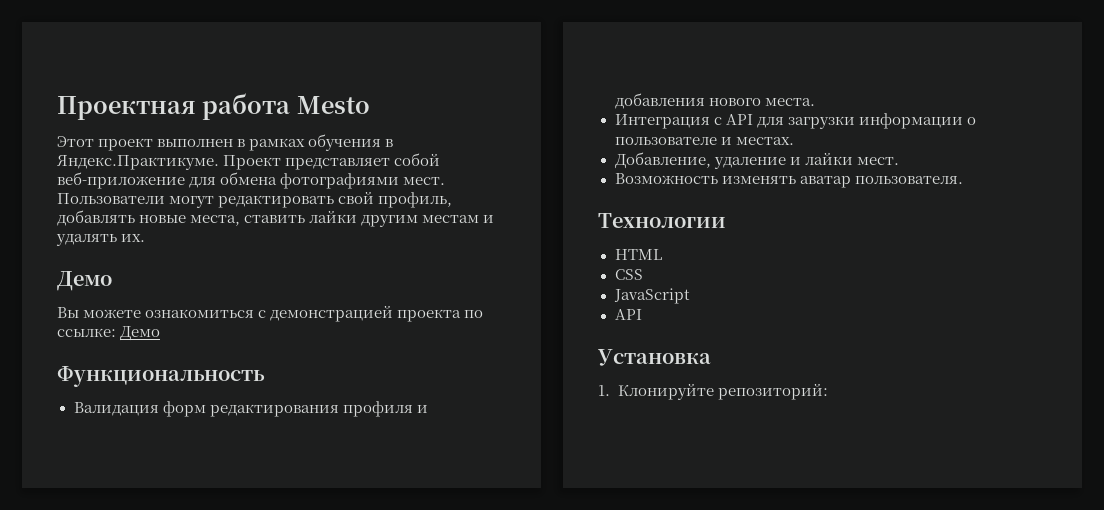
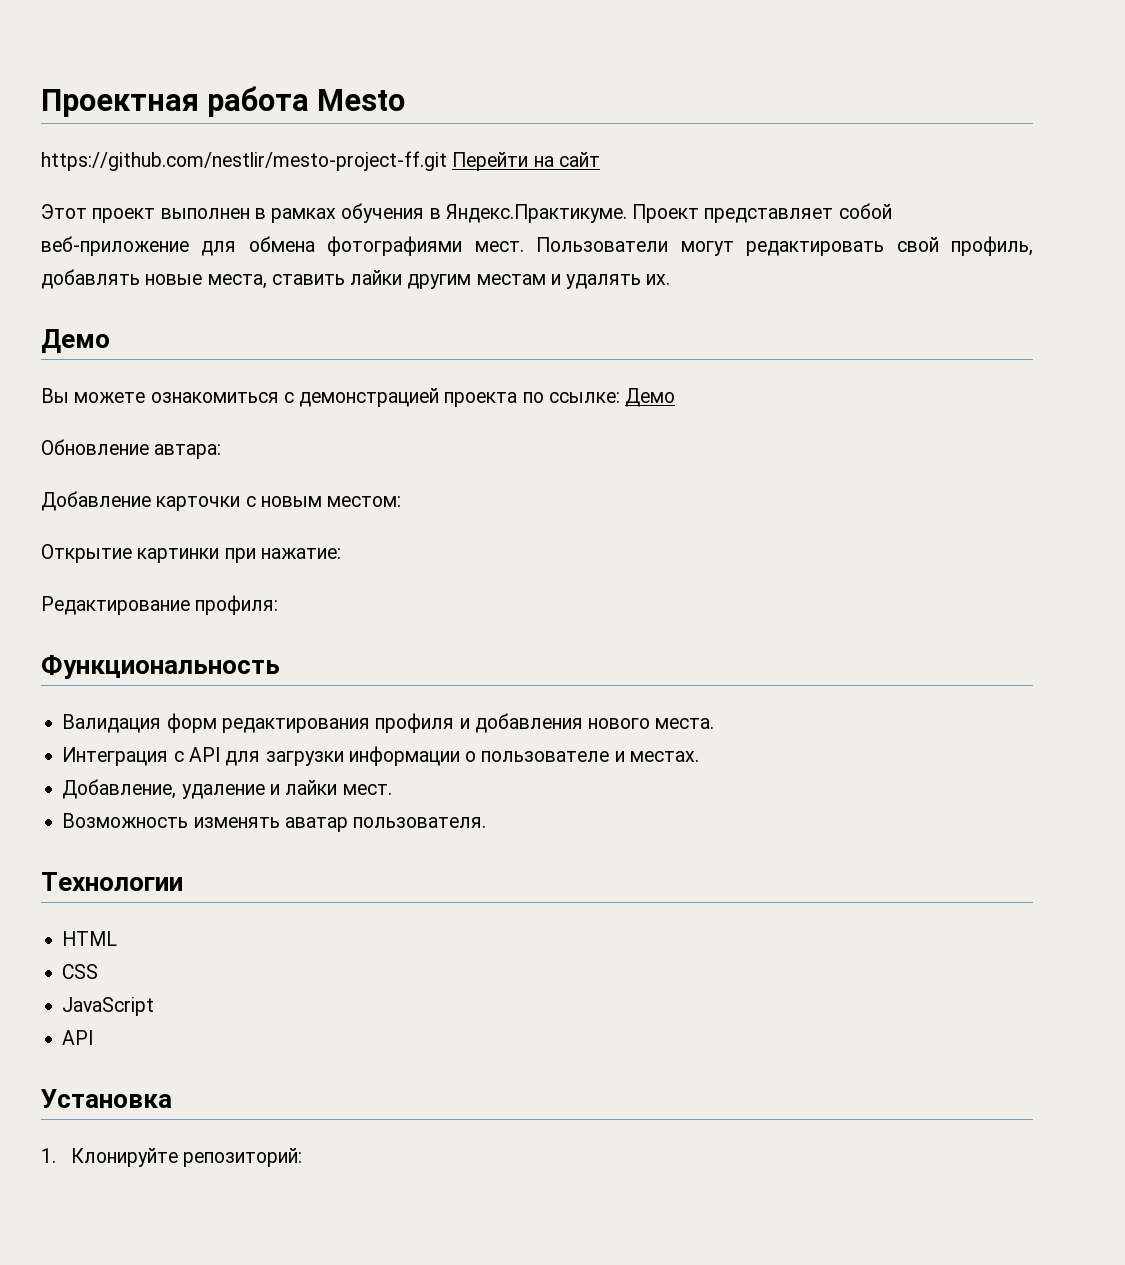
(370, 105) none -> [41,151,600,171] // https://github.com/nestlir/mesto-project-ff.git Перейти на сайт
(161, 333) none -> [41,439,222,459] [41,491,402,511] [41,544,341,563] [41,595,279,615] // Обновление автара: // Добавление карточки с новым местом: // Открытие картинки при нажатие: // Редактирование профиля:

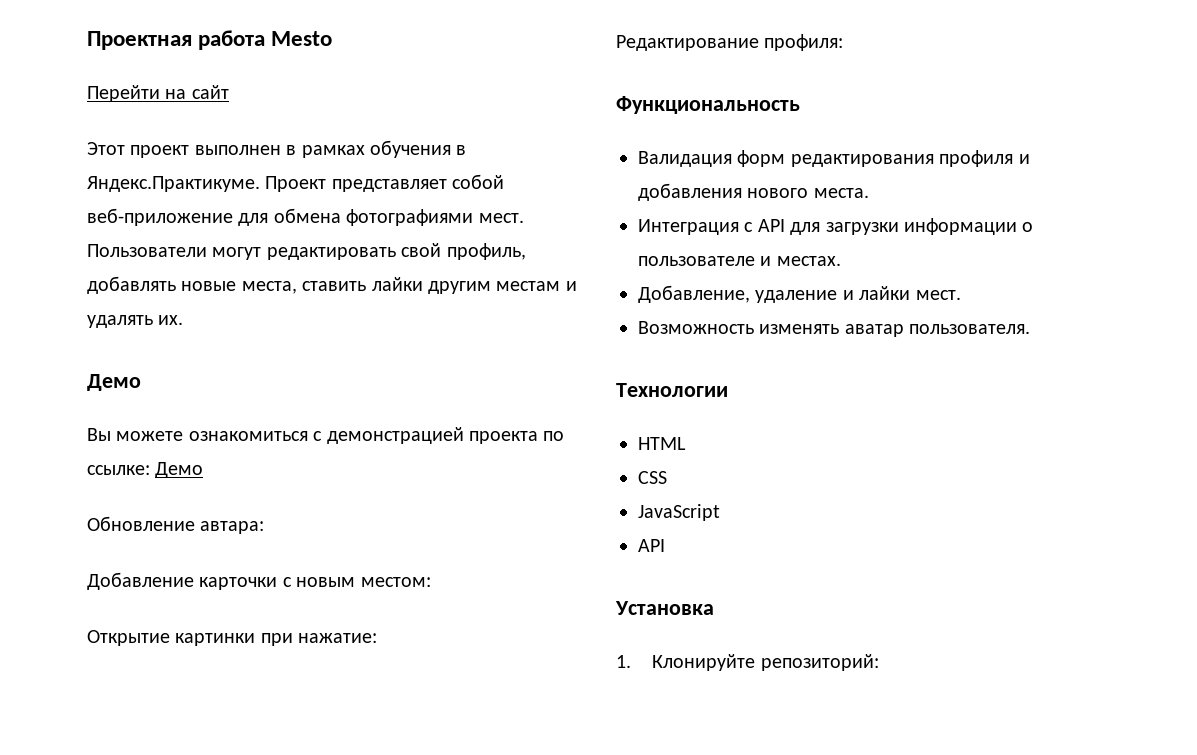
[41,151,447,171] https://github.com/nestlir/mesto-project-ff.git -> (333, 38) none

